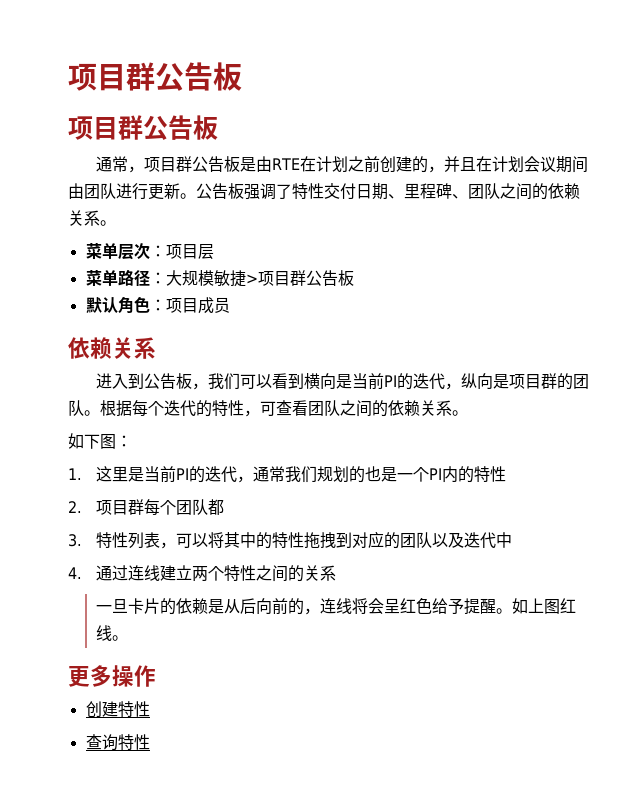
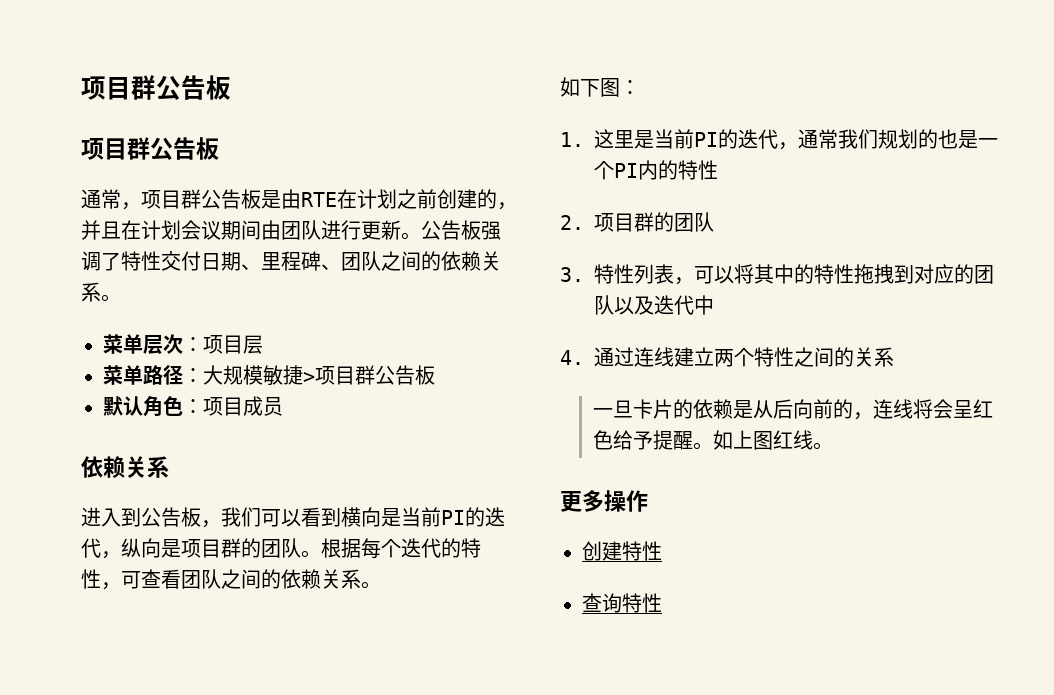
[143,499,224,515] 每个团队都 -> [654,212,714,232] 的团队

